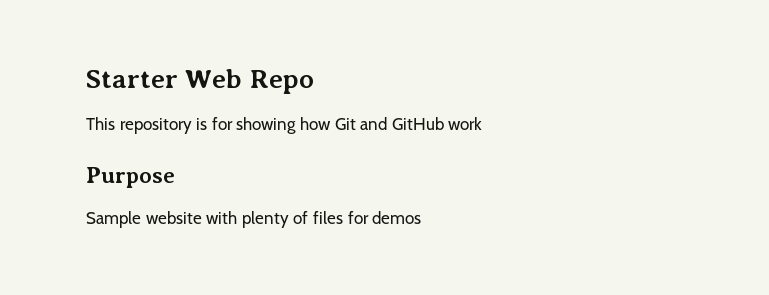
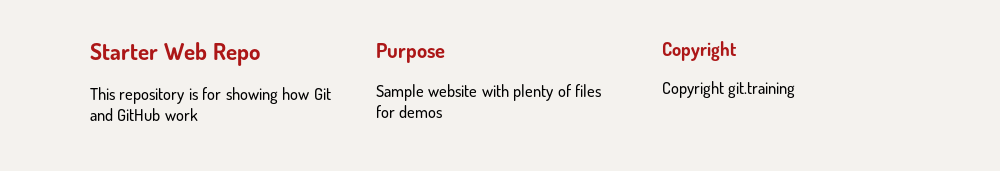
(422, 217) none -> [662,41,737,61] [662,81,796,98] // Copyright // Copyright git.training

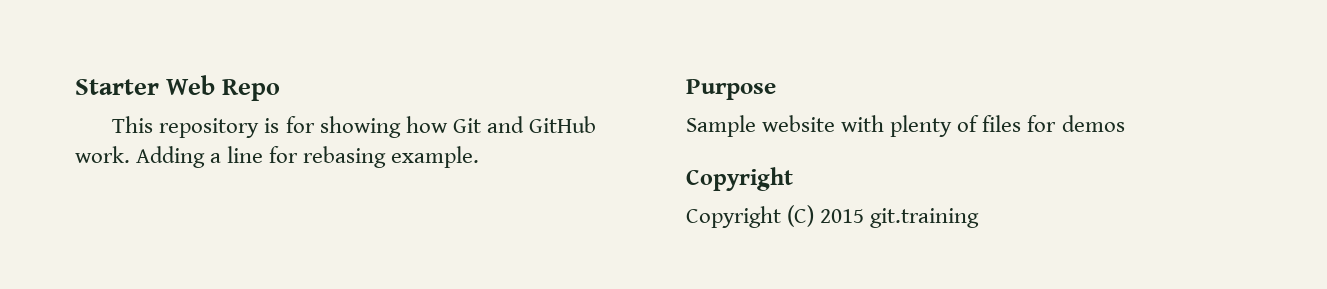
[164,108,198,121] work -> [75,146,480,168] work. Adding a line for rebasing example.
(724, 89) none -> [787,205,865,227] (C) 2015

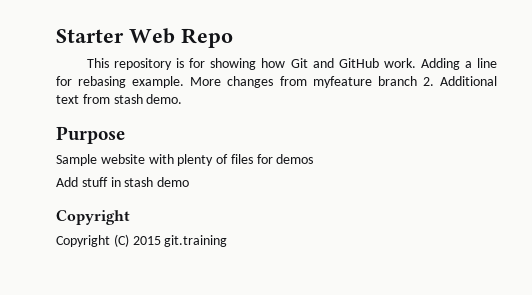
(480, 157) none -> [190,76,497,88] [56,94,183,104] More changes from myfeature branch 2. Additional text from stash demo.
(1125, 123) none -> [56,177,190,187] // Add stuff in stash demo

